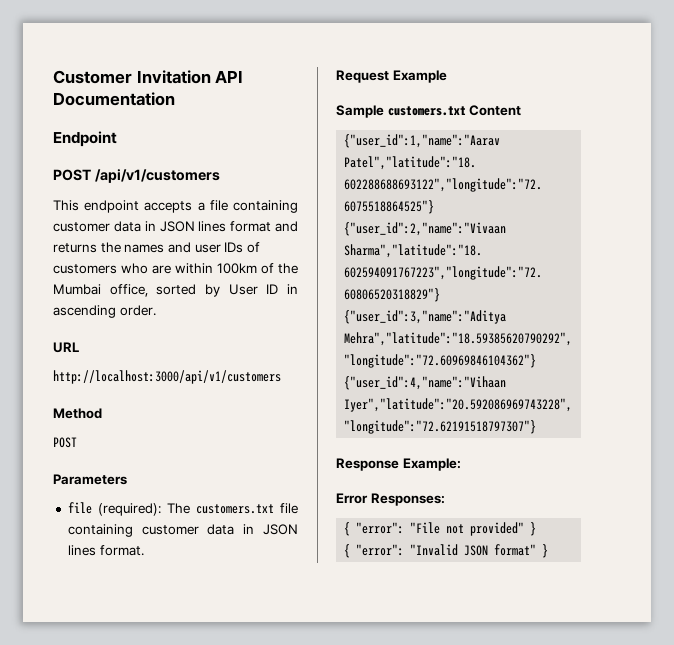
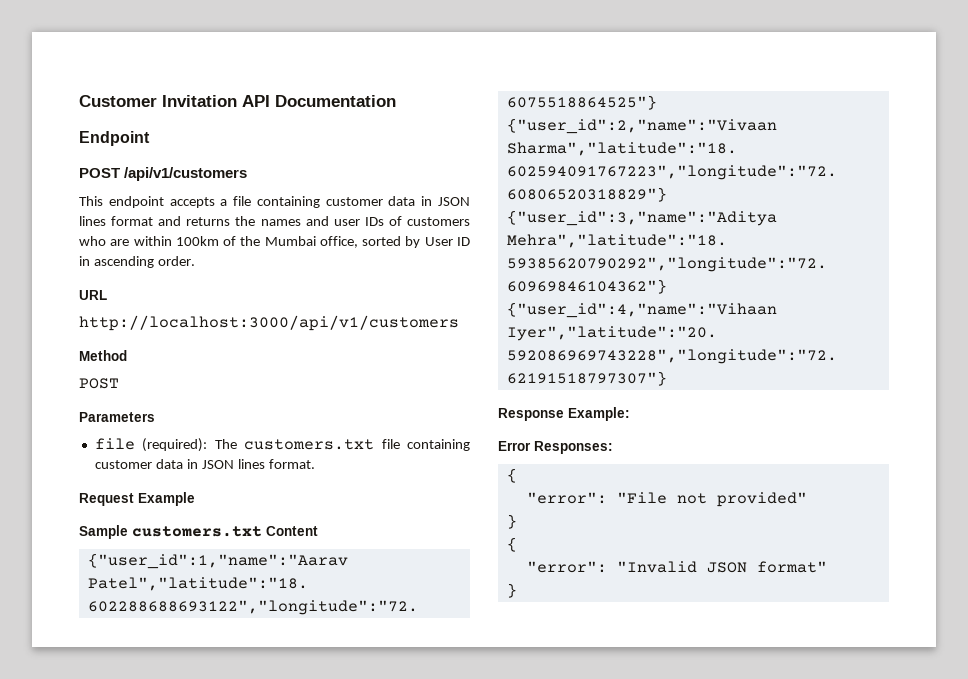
(351, 529) none -> (517, 475) //
(525, 529) none -> (807, 499) //
(351, 551) none -> (517, 544) //
(537, 550) none -> (827, 567) //

